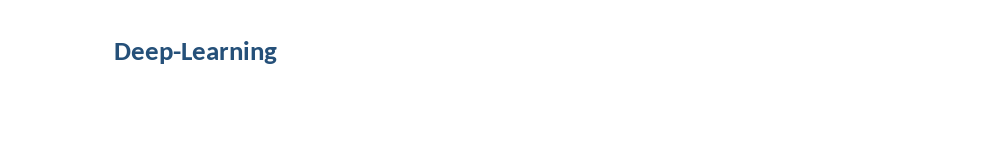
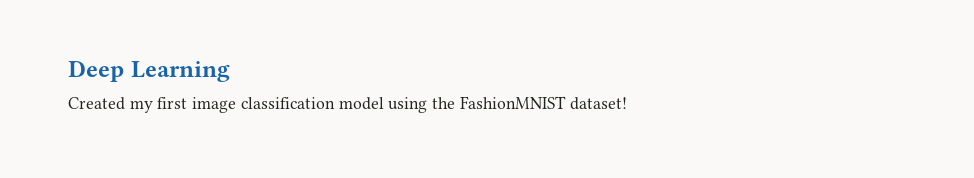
[114,41,277,64] Deep-Learning -> [68,60,230,82] [68,96,627,113] Deep Learning // Created my first image classification model using the FashionMNIST dataset!

